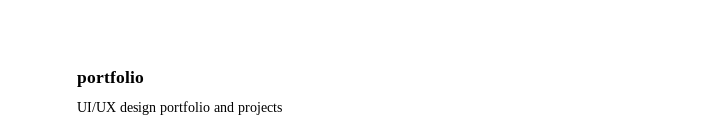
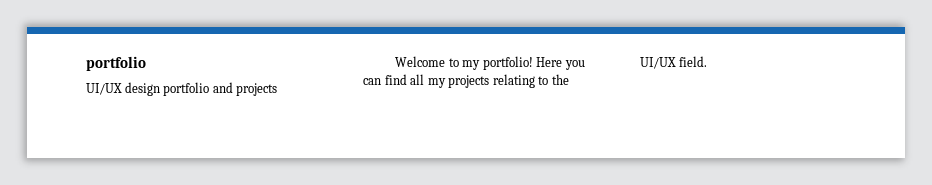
(282, 108) none -> [395,56,585,70] [363,74,569,88] [640,56,707,69] // Welcome to my portfolio! Here you can find all my projects relating to the UI/UX field.

